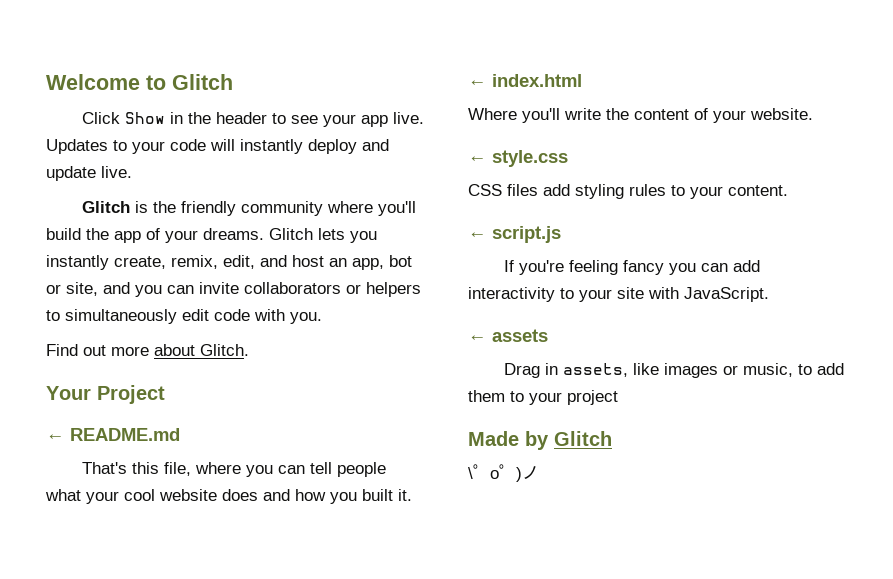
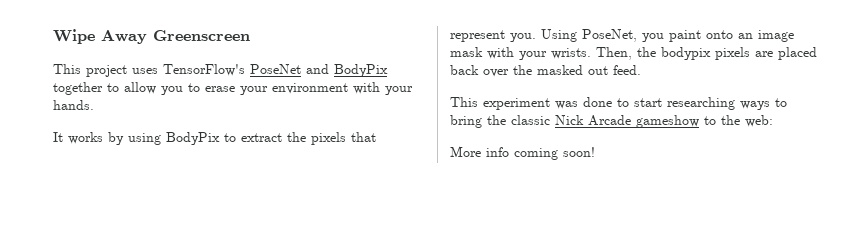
[46,74,233,90] [82,112,425,127] [46,139,389,154] [46,166,132,181] [82,201,417,216] [46,228,377,243] [46,255,412,270] [46,282,421,297] [46,309,322,324] [46,344,249,356] [46,385,165,404] [46,428,180,441] [82,462,387,477] [45,489,412,504] [468,74,582,87] [468,108,813,123] [468,150,568,167] [468,184,788,199] [468,226,561,243] [504,260,761,275] [468,287,769,302] [468,329,548,342] [504,363,845,378] [468,390,618,405] [468,431,612,450] [468,464,539,482] Welcome to Glitch // Click Show in the header to see your app live. Updates to your code will instantly deploy and update live. // Glitch is the friendly community where you'll build the app of your dreams. Glitch lets you instantly create, remix, edit, and host an app, bot or site, and you can invite collaborators or helpers to simultaneously edit code with you. // Find out more about Glitch. // Your Project // ← README.md // That's this file, where you can tell people what your cool website does and how you built it. // ← index.html // Where you'll write the content of your website. // ← style.css // CSS files add styling rules to your content. // ← script.js // If you're feeling fancy you can add interactivity to your site with JavaScript. // ← assets // Drag in assets, like images or music, to add them to your project // Made by Glitch // \゜o゜)ノ -> [53,29,250,44] [53,64,388,77] [53,82,413,95] [53,100,94,110] [53,132,376,145] [450,29,794,42] [450,47,817,60] [450,65,641,77] [450,97,787,110] [450,115,773,128] [450,146,595,160] Wipe Away Greenscreen // This project uses TensorFlow's PoseNet and BodyPix together to allow you to erase your environment with your hands. // It works by using BodyPix to extract the pixels that represent you. Using PoseNet, you paint onto an image mask with your wrists. Then, the bodypix pixels are placed back over the masked out feed. // This experiment was done to start researching ways to bring the classic Nick Arcade gameshow to the web: // More info coming soon!

